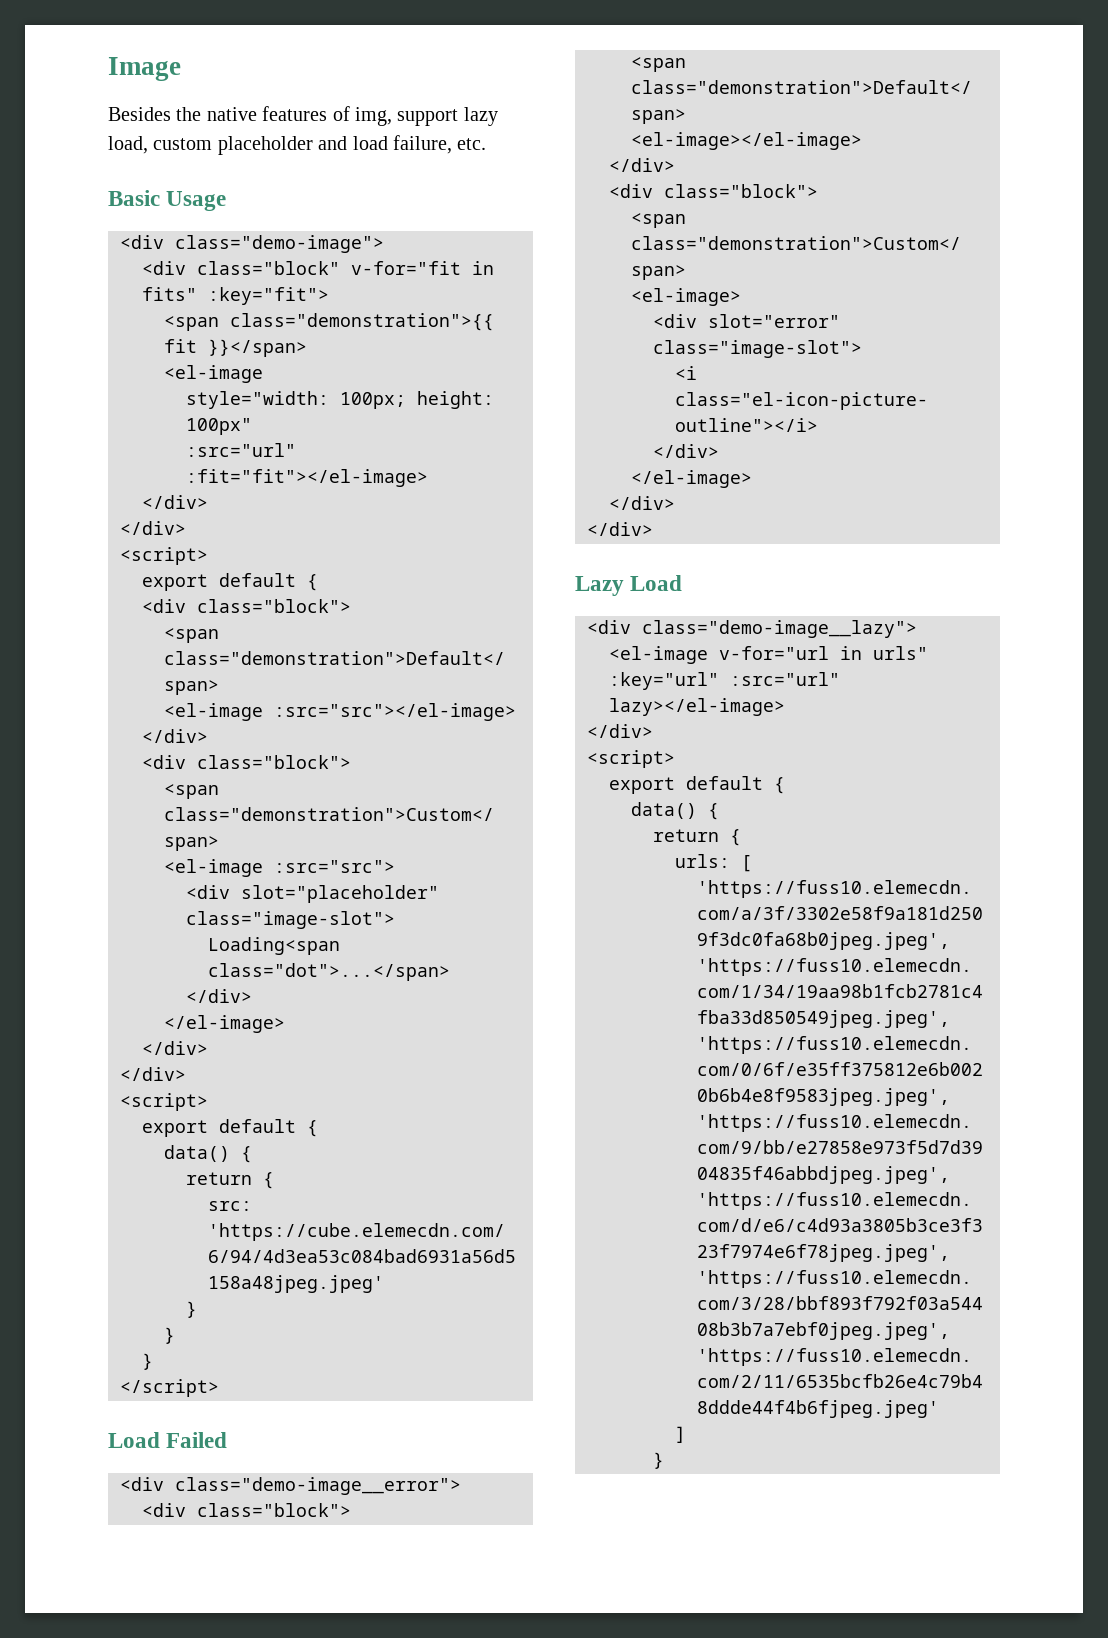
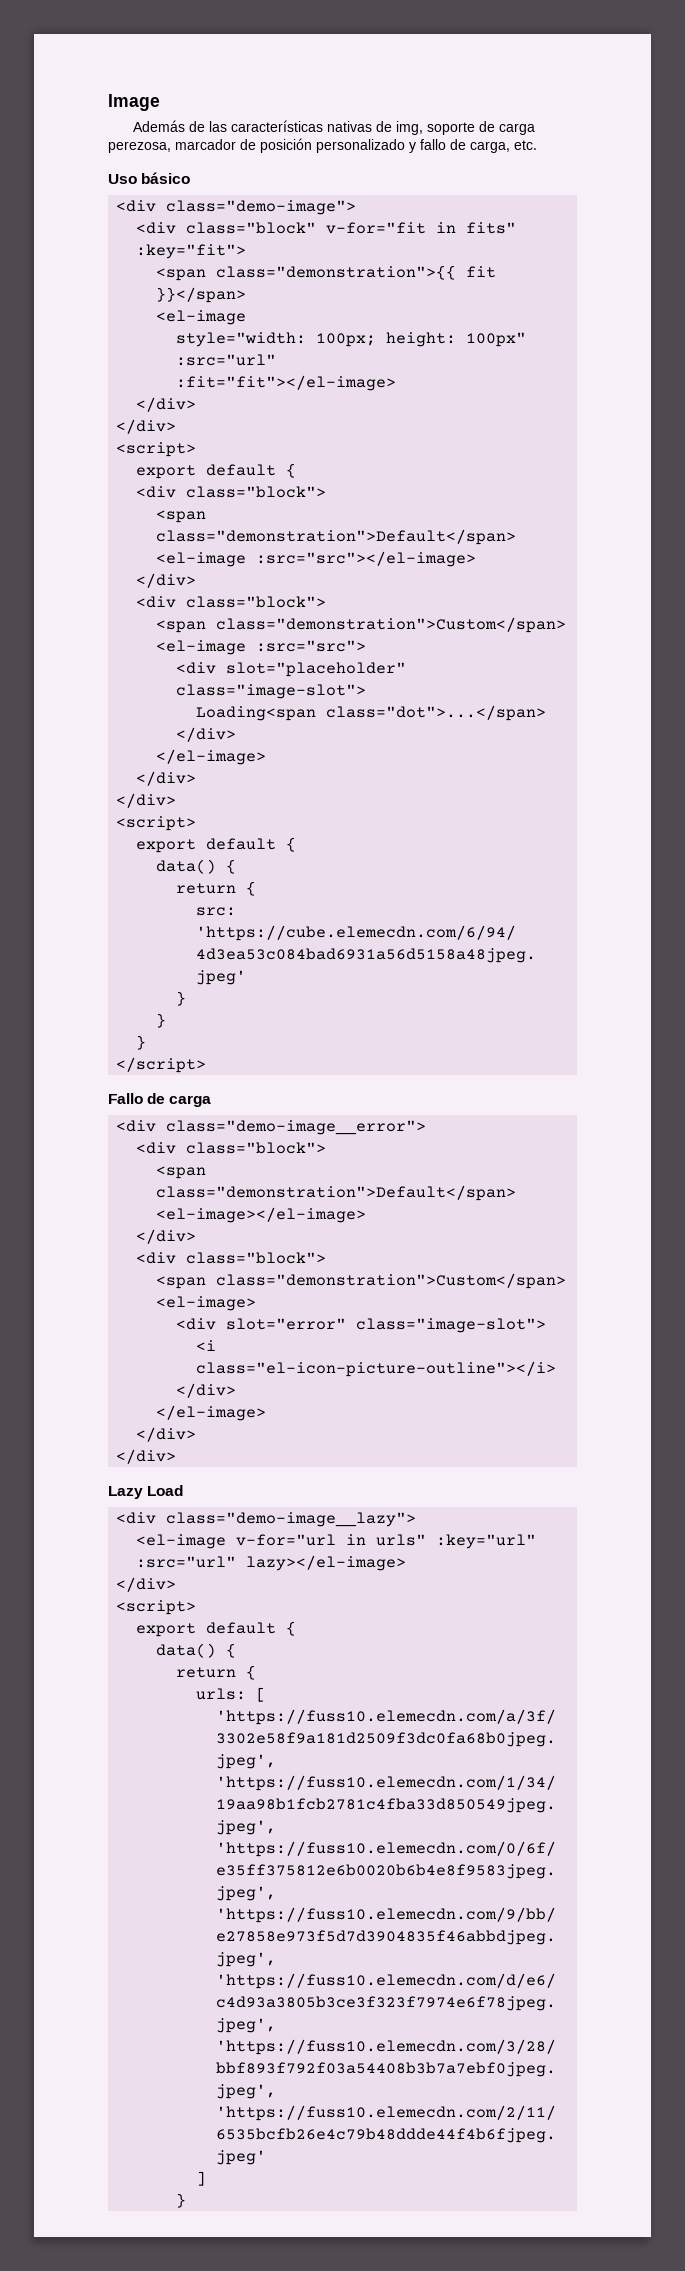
[108,106,498,126] [108,135,452,155] Besides the native features of img, support lazy load, custom placeholder and load failure, -> [133,120,536,135] [108,138,510,153] Además de las características nativas de img, soporte de carga perezosa, marcador de posición personalizado y fallo de carga,
[108,190,227,211] Basic Usage -> [108,172,191,184] Uso básico
[108,1432,228,1448] Load Failed -> [108,1093,212,1107] Fallo de carga

